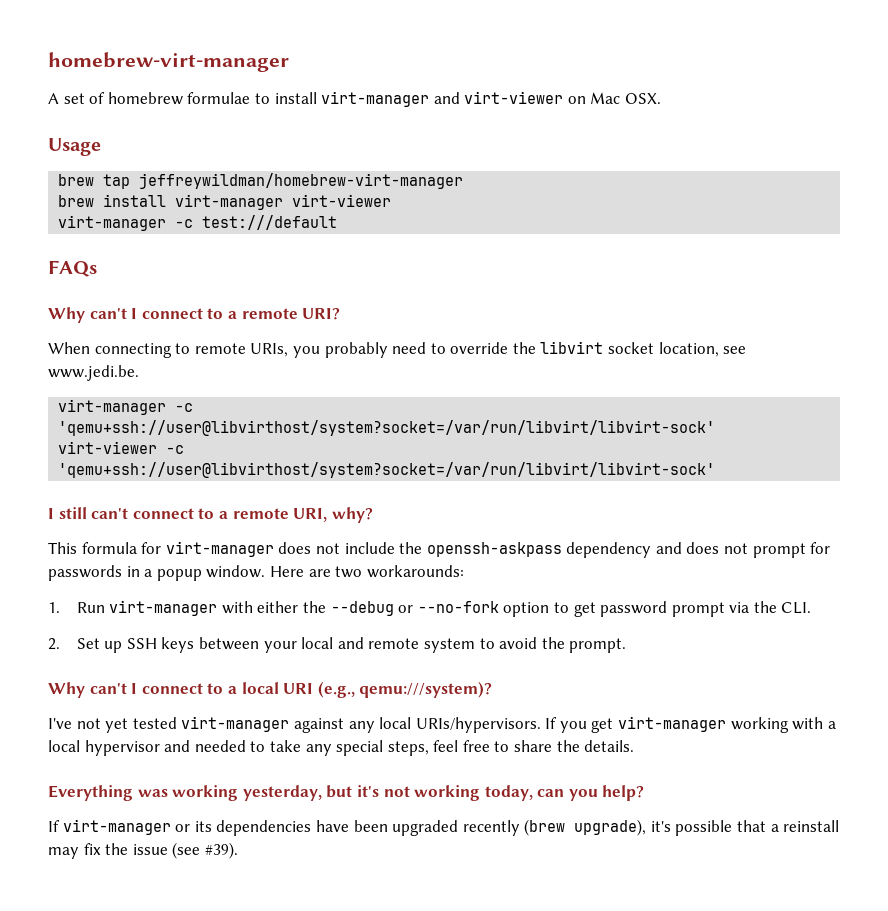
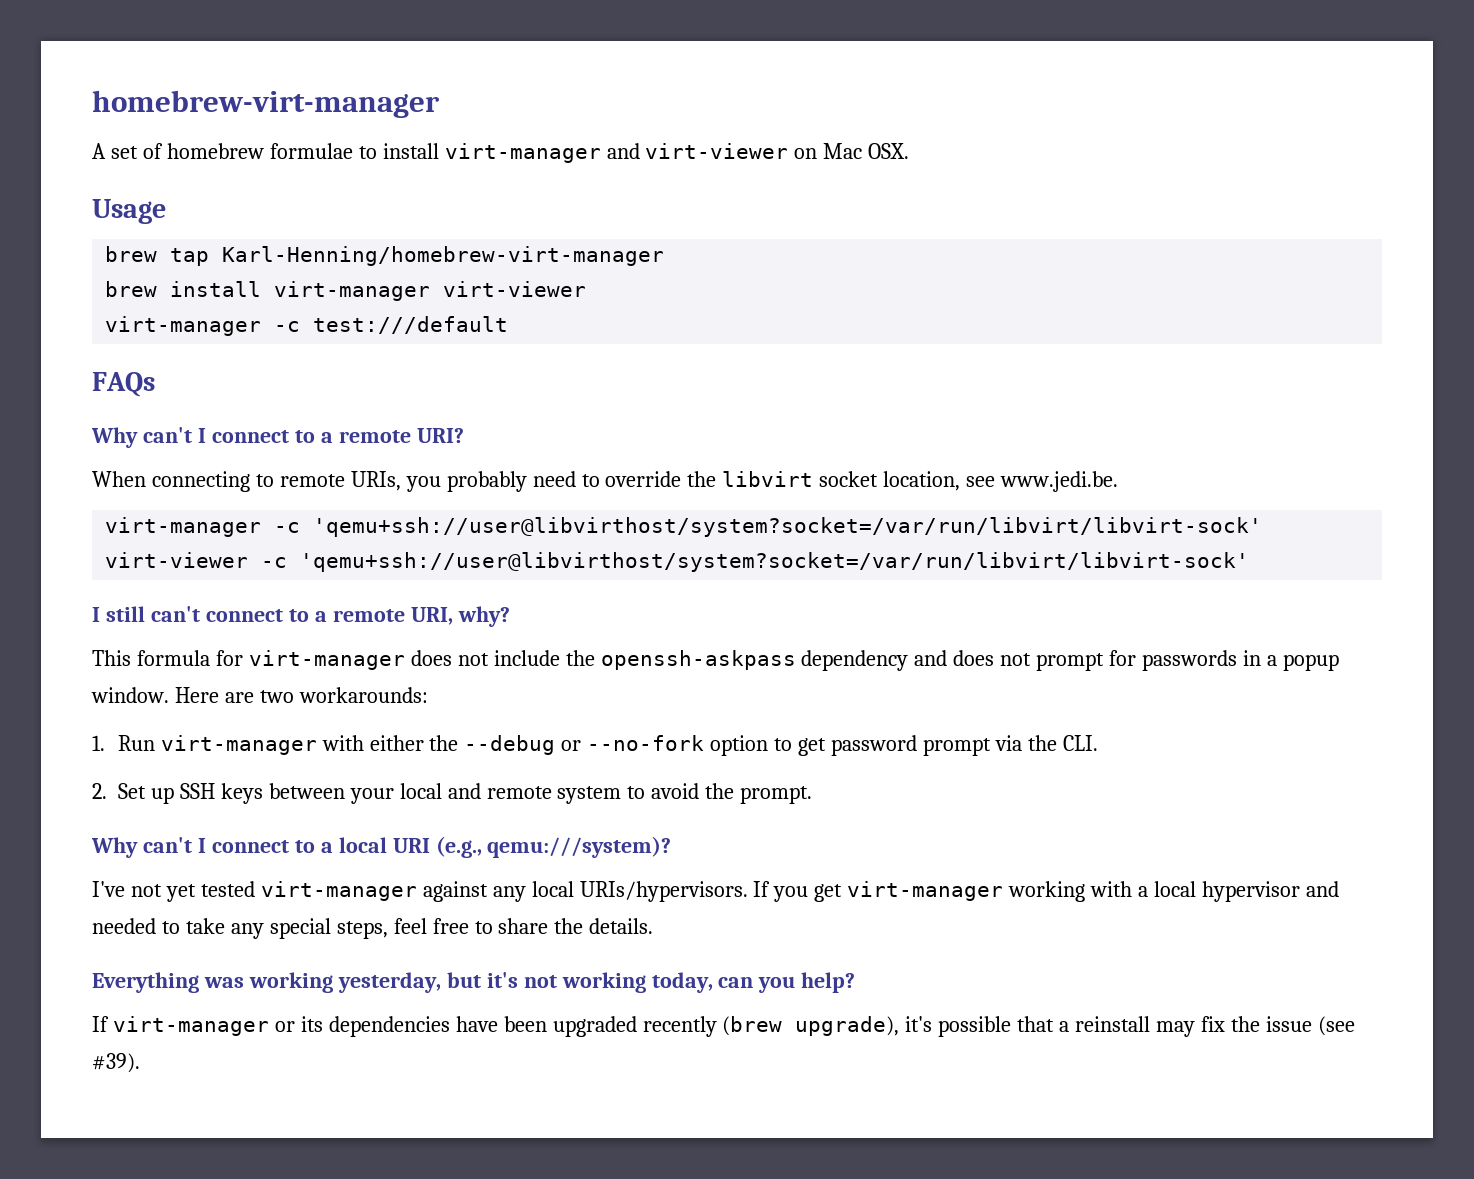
[139,173,464,189] jeffreywildman/homebrew-virt-manager -> [222,246,665,266] Karl-Henning/homebrew-virt-manager

